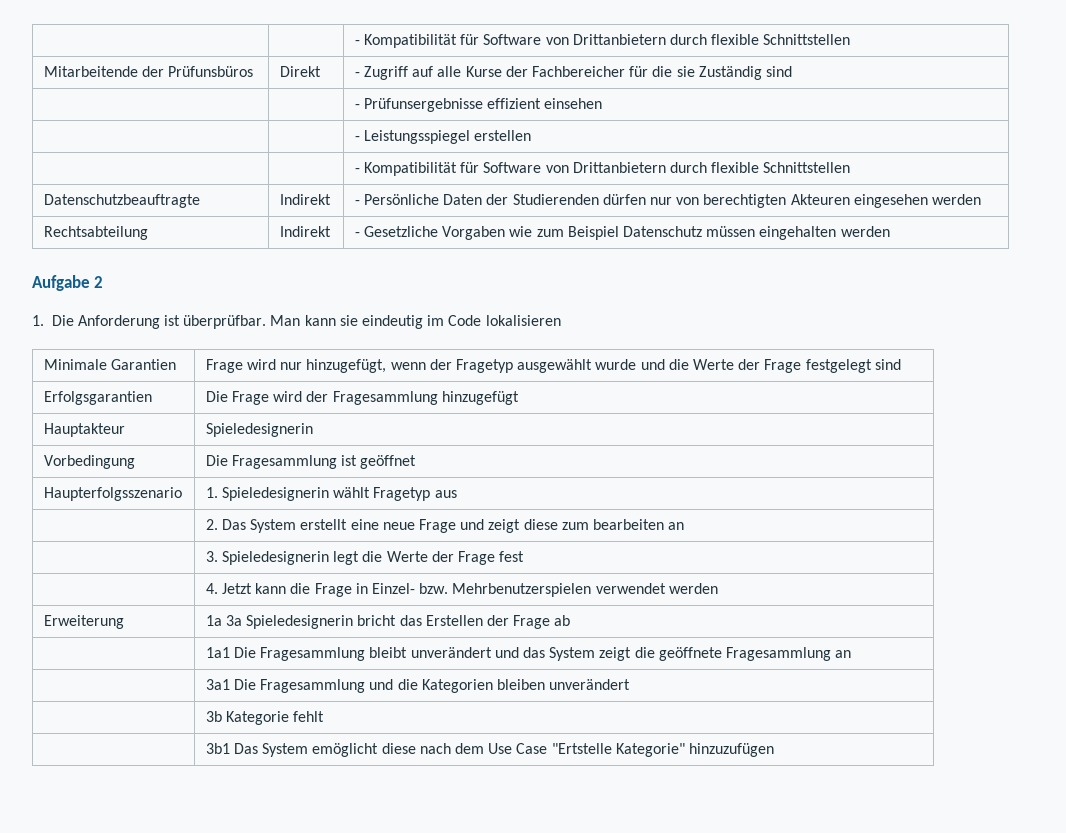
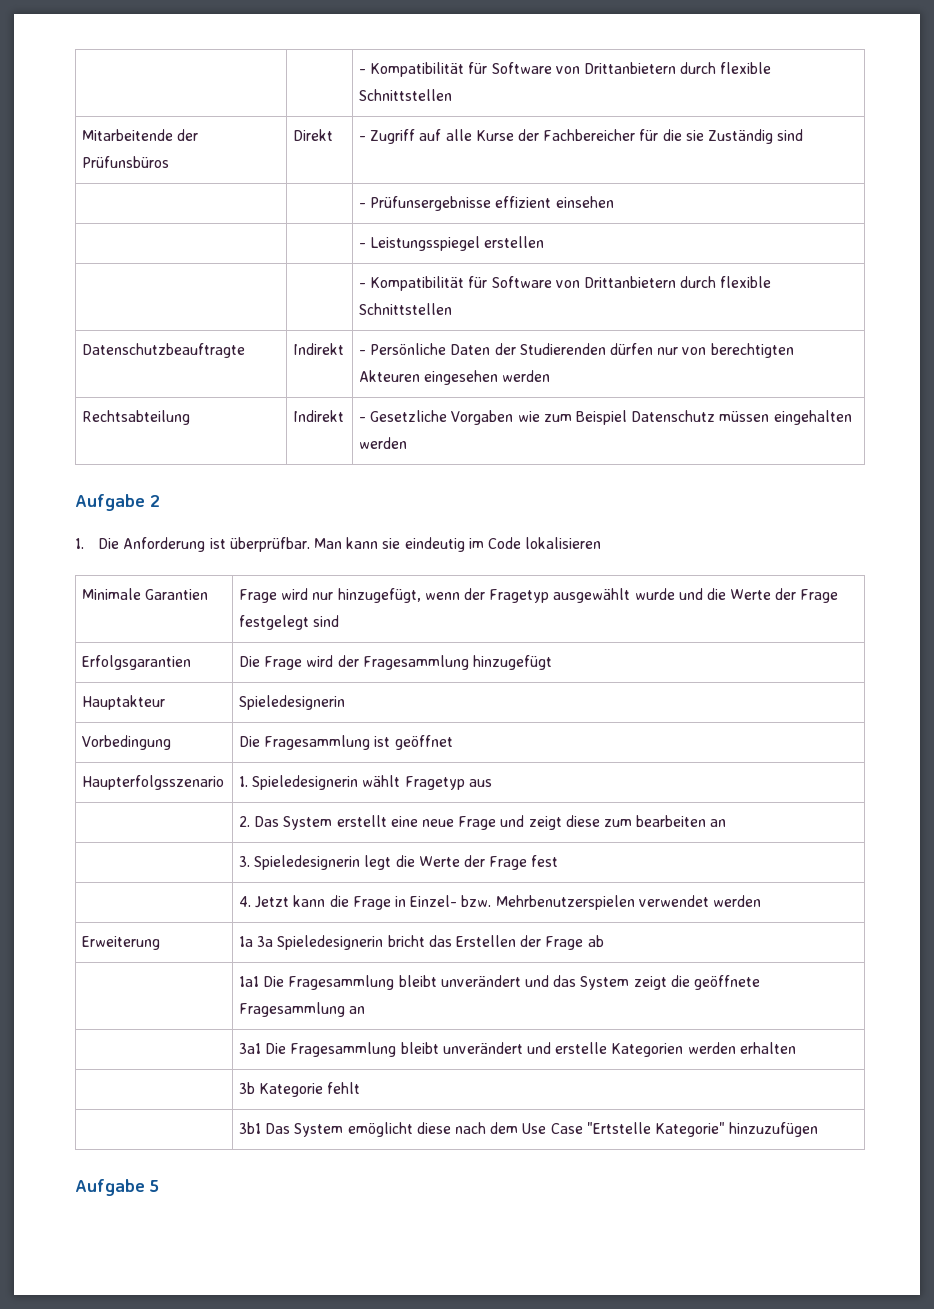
[369,679,631,693] und die Kategorien bleiben unverändert -> [400,1042,796,1057] bleibt unverändert und erstelle Kategorien werden erhalten
(774, 750) none -> [75,1179,159,1196] // Aufgabe 5

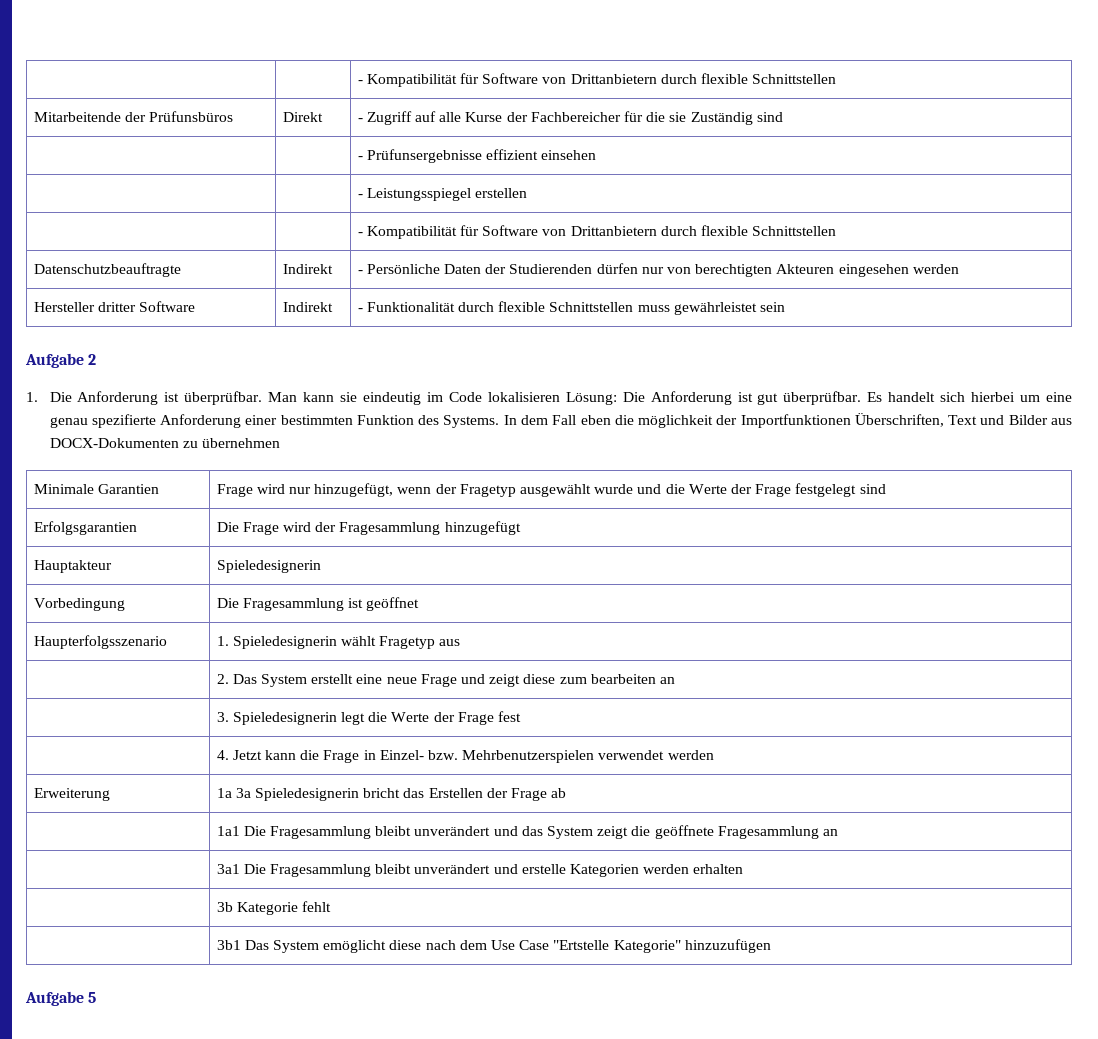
[82,410,191,425] [293,410,345,422] [359,410,852,425] [359,437,408,449] Rechtsabteilung | Indirekt | - Gesetzliche Vorgaben wie zum Beispiel Datenschutz müssen eingehalten werden -> [33,301,196,312] [282,302,333,312] [357,301,786,315] Hersteller dritter Software | Indirekt | - Funktionalität durch flexible Schnittstellen muss gewährleistet sein
(602, 543) none -> [565,391,1072,405] [49,413,1073,428] [49,438,280,448] Lösung: Die Anforderung ist gut überprüfbar. Es handelt sich hierbei um eine genau spezifierte Anforderung einer bestimmten Funktion des Systems. In dem Fall eben die möglichkeit der Importfunktionen Überschriften, Text und Bilder aus DOCX-Dokumenten zu übernehmen

